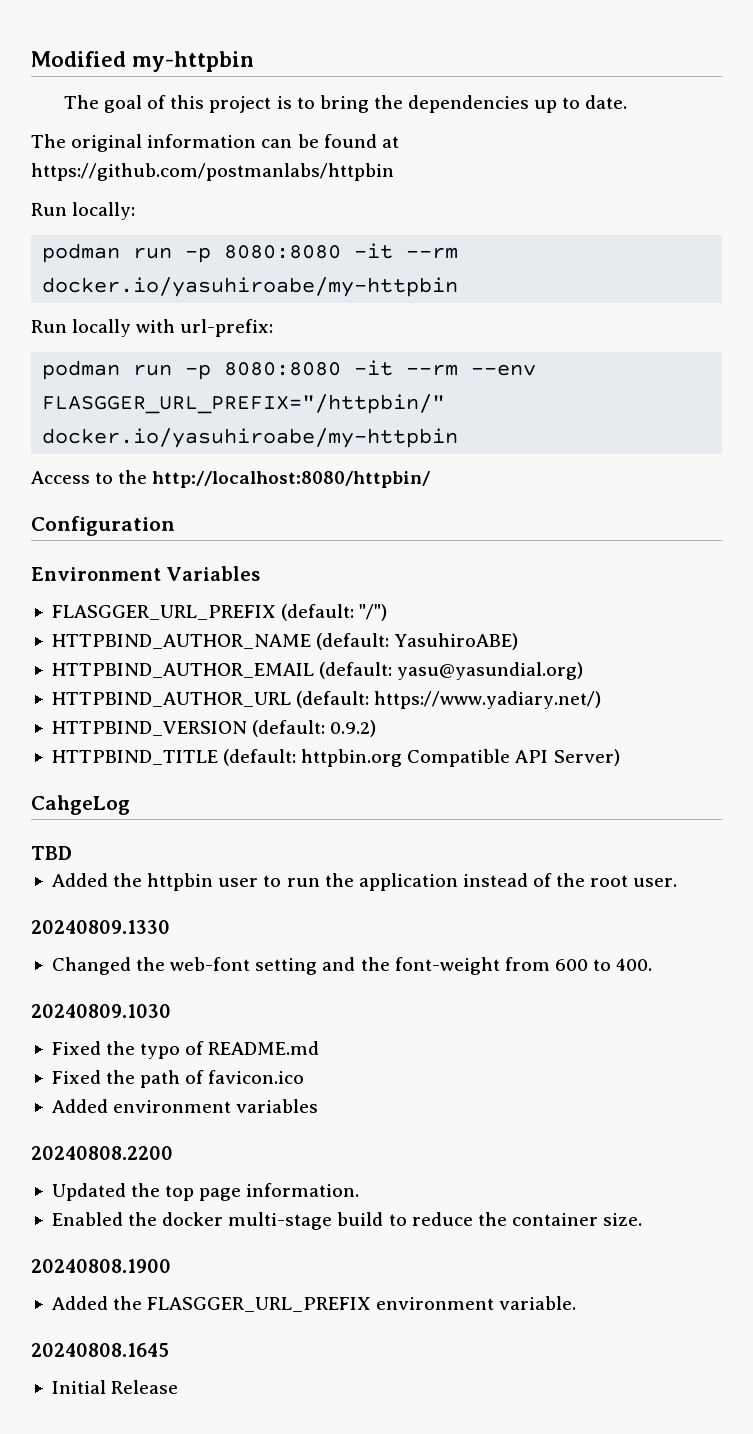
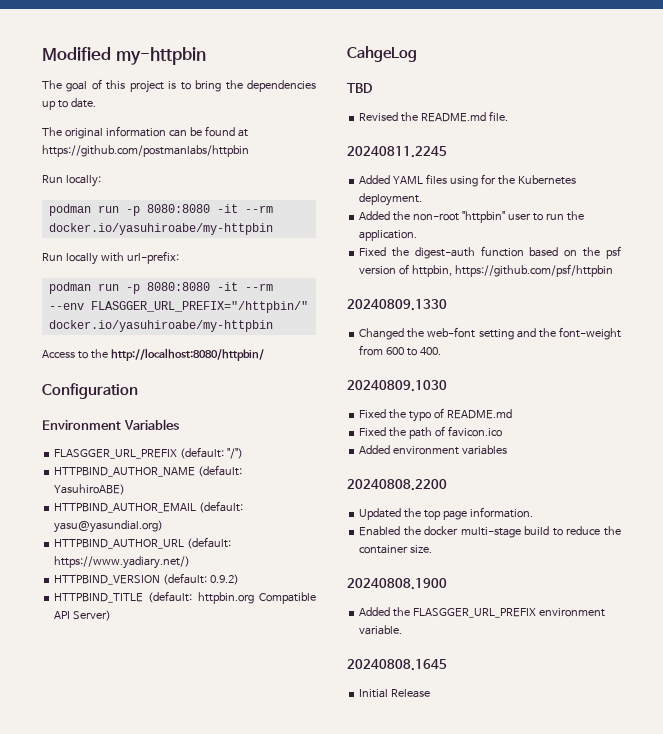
[51,873,214,891] // Added the httpbin -> [359,111,509,122] [347,146,447,158] [359,174,576,187] [359,193,423,206] [359,211,506,223] // Revised the README.md file. // 20240811.2245 // Added YAML files using for the Kubernetes deployment. // Added the non-root "httpbin"
[358,873,678,891] application instead of the root user. -> [359,230,418,241] [359,246,621,259] [359,264,614,277] application. // Fixed the digest-auth function based on the psf version of httpbin, https://github.com/psf/httpbin

